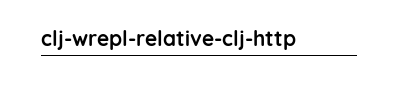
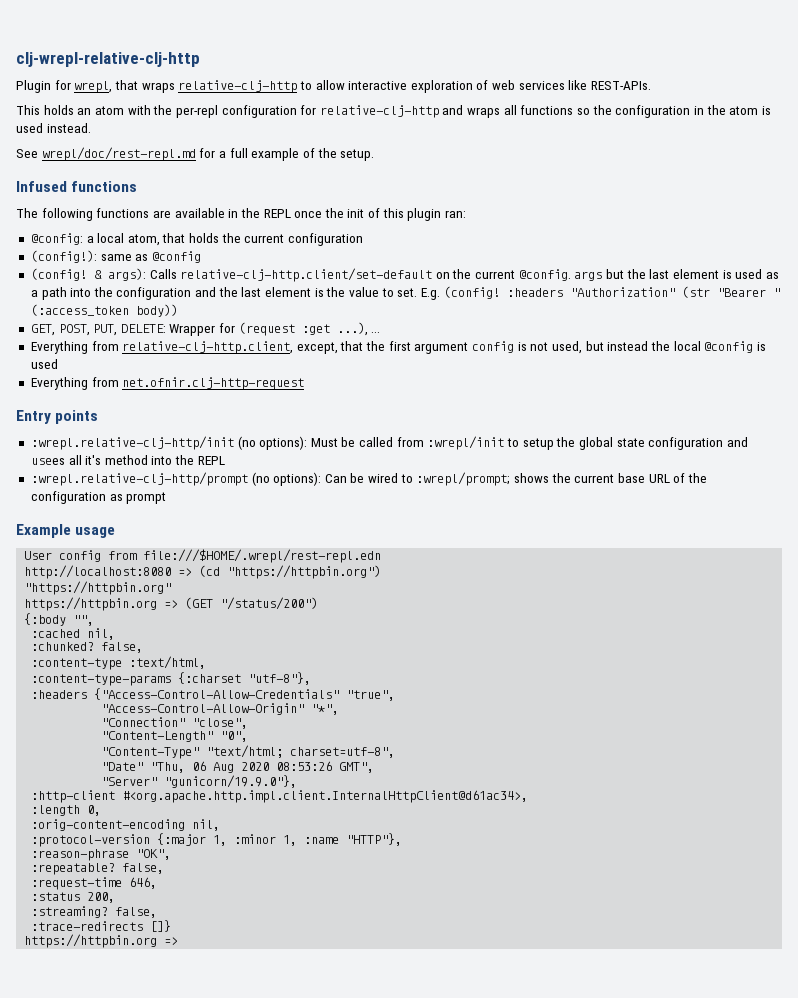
(296, 40) none -> [16,80,652,93] [16,105,771,118] [16,123,91,133] [16,147,375,161] [16,181,138,192] [16,208,467,221] [30,233,364,246] [30,250,201,263] [30,268,779,282] [30,286,780,300] [30,304,178,317] [30,322,381,336] [30,341,766,354] [30,359,58,369] [30,377,305,390] [16,410,99,424] [30,436,748,450] [30,455,225,465] [30,472,707,486] [30,491,167,504] [16,524,116,538] [24,549,382,563] [24,565,382,579] [24,581,172,595] [24,597,319,611] [24,613,95,626] [31,628,116,640] [31,642,144,653] [31,656,207,670] [31,672,312,686] [31,688,396,701] [101,703,340,715] [101,717,249,729] [101,731,249,742] [101,745,396,759] [101,761,375,773] [101,775,298,788] [31,790,529,803] [31,805,102,816] [31,819,221,831] [31,833,403,847] [31,849,172,861] [31,863,165,875] [31,877,158,890] [31,892,116,903] [31,906,158,918] [31,920,172,932] [24,934,179,948] // Plugin for wrepl, that wraps relative-clj-http to allow interactive exploration of web services like REST-APIs. // This holds an atom with the per-repl configuration for relative-clj-http and wraps all functions so the configuration in the atom is used instead. // See wrepl/doc/rest-repl.md for a full example of the setup. // Infused functions // The following functions are available in the REPL once the init of this plugin ran: // @config: a local atom, that holds the current configuration // (config!): same as @config // (config! & args): Calls relative-clj-http.client/set-default on the current @config. args but the last element is used as a path into the configuration and the last element is the value to set. E.g. (config! :headers "Authorization" (str "Bearer " (:access_token body)) // GET, POST, PUT, DELETE: Wrapper for (request :get ...), ... // Everything from relative-clj-http.client, except, that the first argument config is not used, but instead the local @config is used // Everything from net.ofnir.clj-http-request // Entry points // :wrepl.relative-clj-http/init (no options): Must be called from :wrepl/init to setup the global state configuration and usees all it's method into the REPL // :wrepl.relative-clj-http/prompt (no options): Can be wired to :wrepl/prompt; shows the current base URL of the configuration as prompt // Example usage // User config from file:///$HOME/.wrepl/rest-repl.edn // http://localhost:8080 => (cd "https://httpbin.org") // "https://httpbin.org" // https://httpbin.org => (GET "/status/200") // {:body "", // :cached nil, // :chunked? false, // :content-type :text/html, // :content-type-params {:charset "utf-8"}, // :headers {"Access-Control-Allow-Credentials" "true", // "Access-Control-Allow-Origin" "*", // "Connection" "close", // "Content-Length" "0", // "Content-Type" "text/html; charset=utf-8", // "Date" "Thu, 06 Aug 2020 08:53:26 GMT", // "Server" "gunicorn/19.9.0"}, // :http-client #<org.apache.http.impl.client.InternalHttpClient@d61ac34>, // :length 0, // :orig-content-encoding nil, // :protocol-version {:major 1, :minor 1, :name "HTTP"}, // :reason-phrase "OK", // :repeatable? false, // :request-time 646, // :status 200, // :streaming? false, // :trace-redirects []} // https://httpbin.org =>

